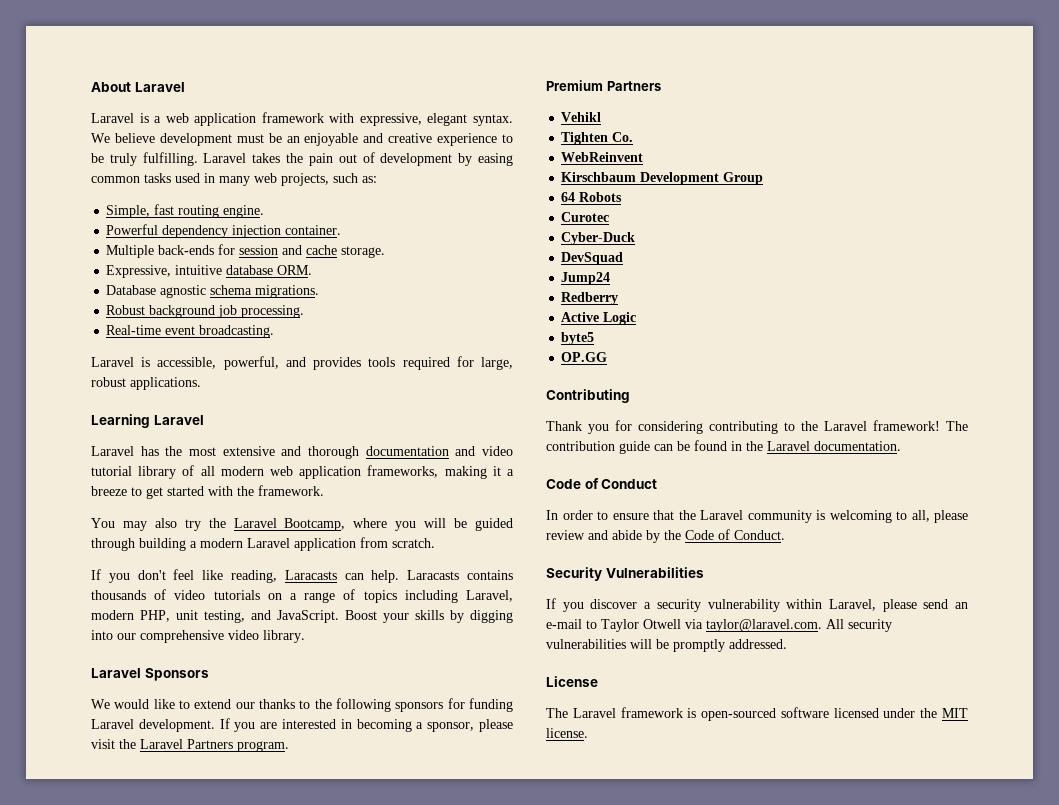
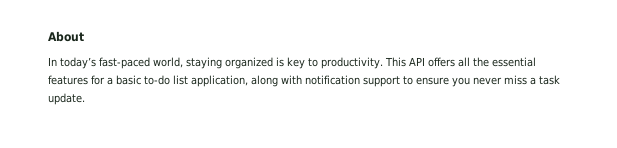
[134,82,185,92] [91,112,513,126] [91,133,513,146] [91,152,513,166] [91,173,377,186] [106,204,265,218] [106,224,342,238] [106,244,386,258] [106,265,313,278] [106,285,320,298] [106,305,305,318] [106,325,275,338] [91,356,513,370] [91,377,201,390] [91,414,204,428] [91,446,513,459] [91,465,514,479] [91,485,324,499] [91,518,514,531] [91,537,435,551] [91,569,513,583] [91,589,513,603] [91,610,513,623] [91,630,305,643] [91,668,209,681] [91,698,513,712] [91,718,514,732] [91,739,289,752] [546,80,661,91] [561,112,602,122] [561,132,634,145] [561,152,644,162] [561,172,764,185] [561,192,623,202] [561,212,610,222] [561,232,636,245] [561,252,624,265] [561,272,611,285] [561,292,619,305] [561,312,637,325] [561,332,595,345] [561,352,608,362] [546,389,630,403] [546,420,968,434] [546,440,901,454] [546,478,658,489] [546,510,968,523] [546,529,785,543] [546,567,704,581] [546,598,968,612] [546,619,892,632] [546,639,787,652] [546,676,598,687] [546,707,968,721] [546,728,588,738] Laravel // Laravel is a web application framework with expressive, elegant syntax. We believe development must be an enjoyable and creative experience to be truly fulfilling. Laravel takes the pain out of development by easing common tasks used in many web projects, such as: // Simple, fast routing engine. // Powerful dependency injection container. // Multiple back-ends for session and cache storage. // Expressive, intuitive database ORM. // Database agnostic schema migrations. // Robust background job processing. // Real-time event broadcasting. // Laravel is accessible, powerful, and provides tools required for large, robust applications. // Learning Laravel // Laravel has the most extensive and thorough documentation and video tutorial library of all modern web application frameworks, making it a breeze to get started with the framework. // You may also try the Laravel Bootcamp, where you will be guided through building a modern Laravel application from scratch. // If you don't feel like reading, Laracasts can help. Laracasts contains thousands of video tutorials on a range of topics including Laravel, modern PHP, unit testing, and JavaScript. Boost your skills by digging into our comprehensive video library. // Laravel Sponsors // We would like to extend our thanks to the following sponsors for funding Laravel development. If you are interested in becoming a sponsor, please visit the Laravel Partners program. // Premium Partners // Vehikl // Tighten Co. // WebReinvent // Kirschbaum Development Group // 64 Robots // Curotec // Cyber-Duck // DevSquad // Jump24 // Redberry // Active Logic // byte5 // OP.GG // Contributing // Thank you for considering contributing to the Laravel framework! The contribution guide can be found in the Laravel documentation. // Code of Conduct // In order to ensure that the Laravel community is welcoming to all, please review and abide by the Code of Conduct. // Security Vulnerabilities // If you discover a security vulnerability within Laravel, please send an e-mail to Taylor Otwell via taylor@laravel.com. All security vulnerabilities will be promptly addressed. // License // The Laravel framework is open-sourced software licensed under the MIT license. -> [48,57,536,69] [48,75,560,87] [48,93,85,105] // In today’s fast-paced world, staying organized is key to productivity. This API offers all the essential features for a basic to-do list application, along with notification support to ensure you never miss a task update.

